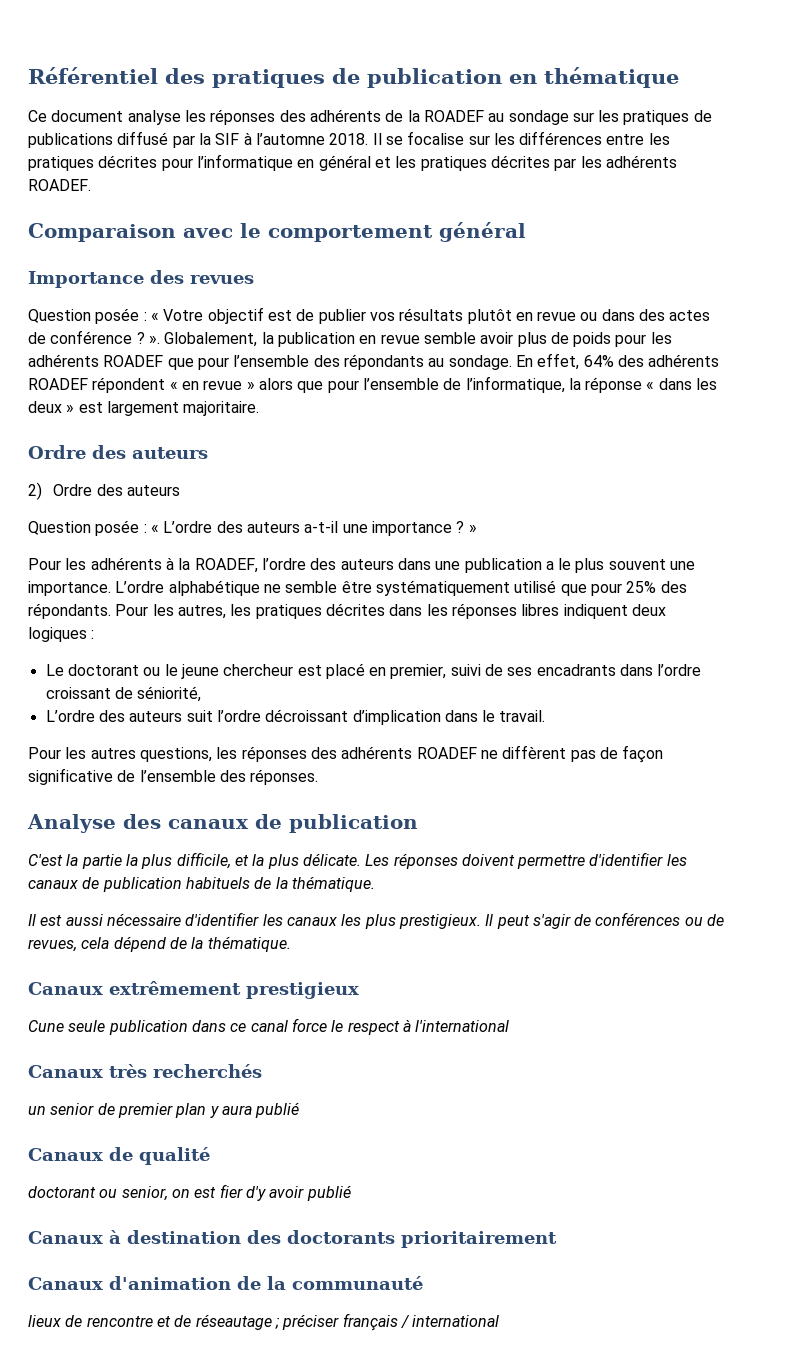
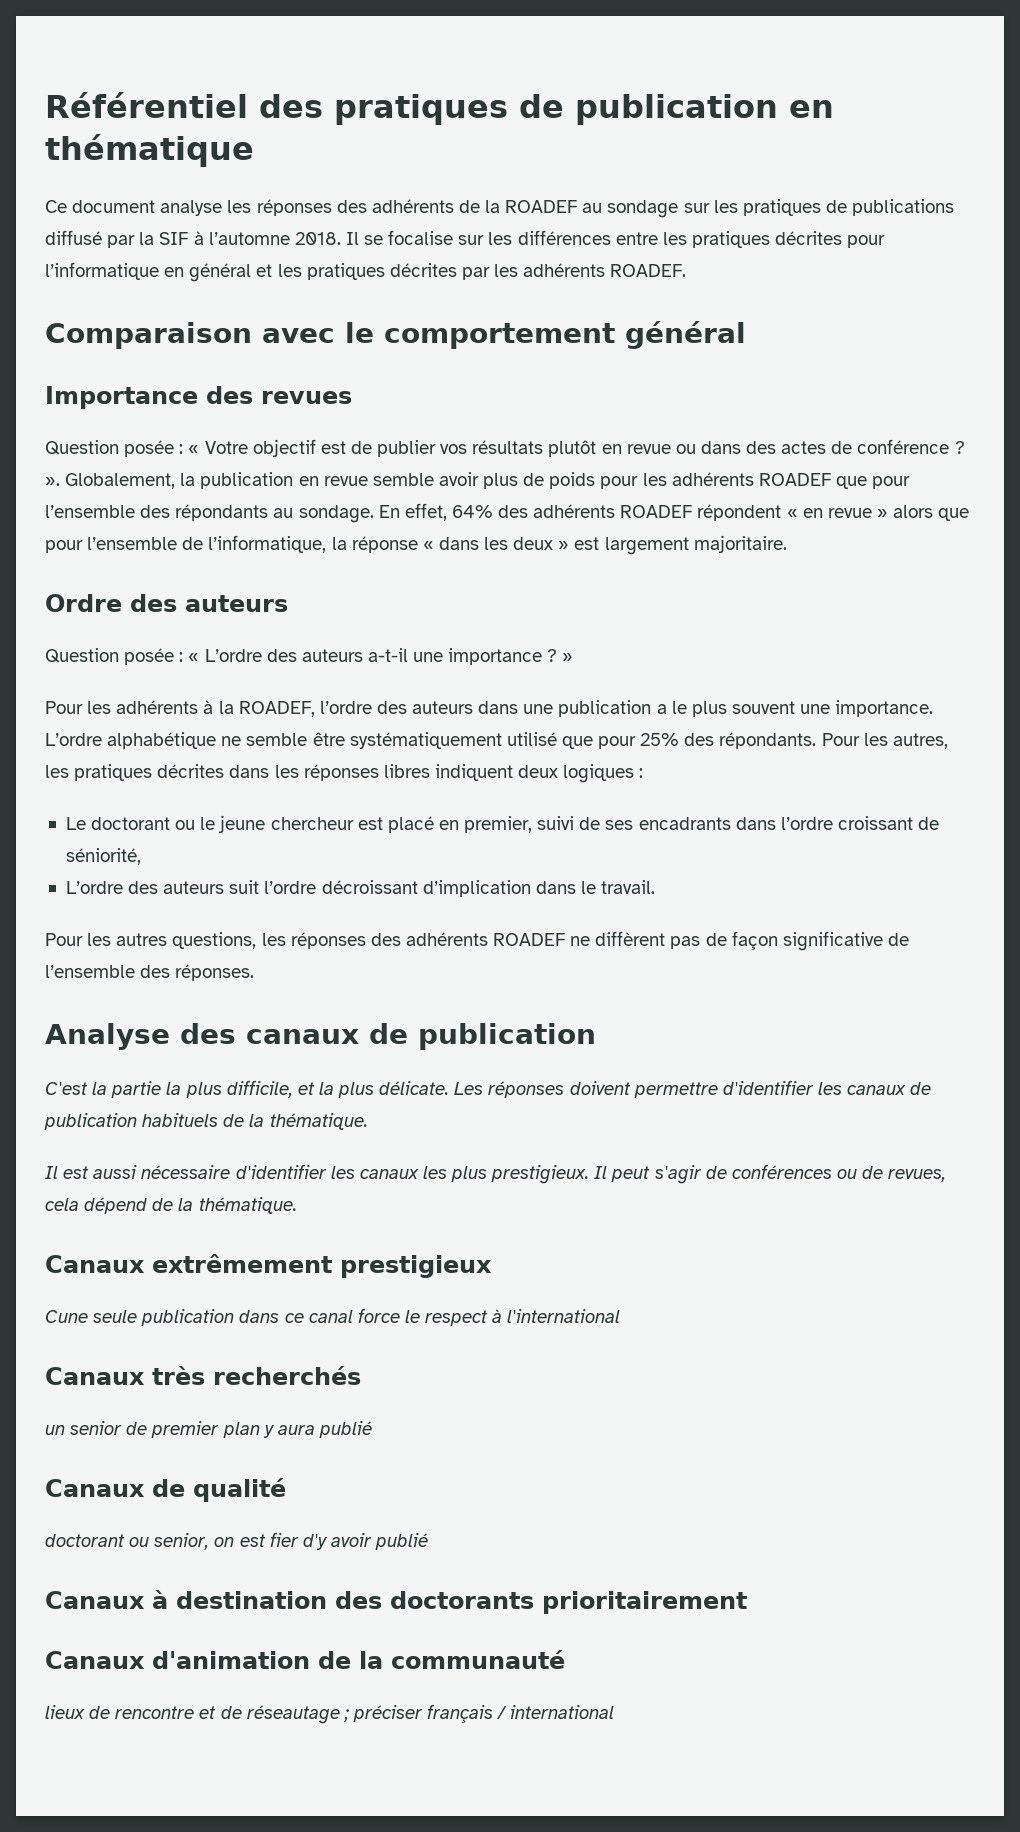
[28,482,180,500] // 2) Ordre des auteurs -> (288, 603) none

